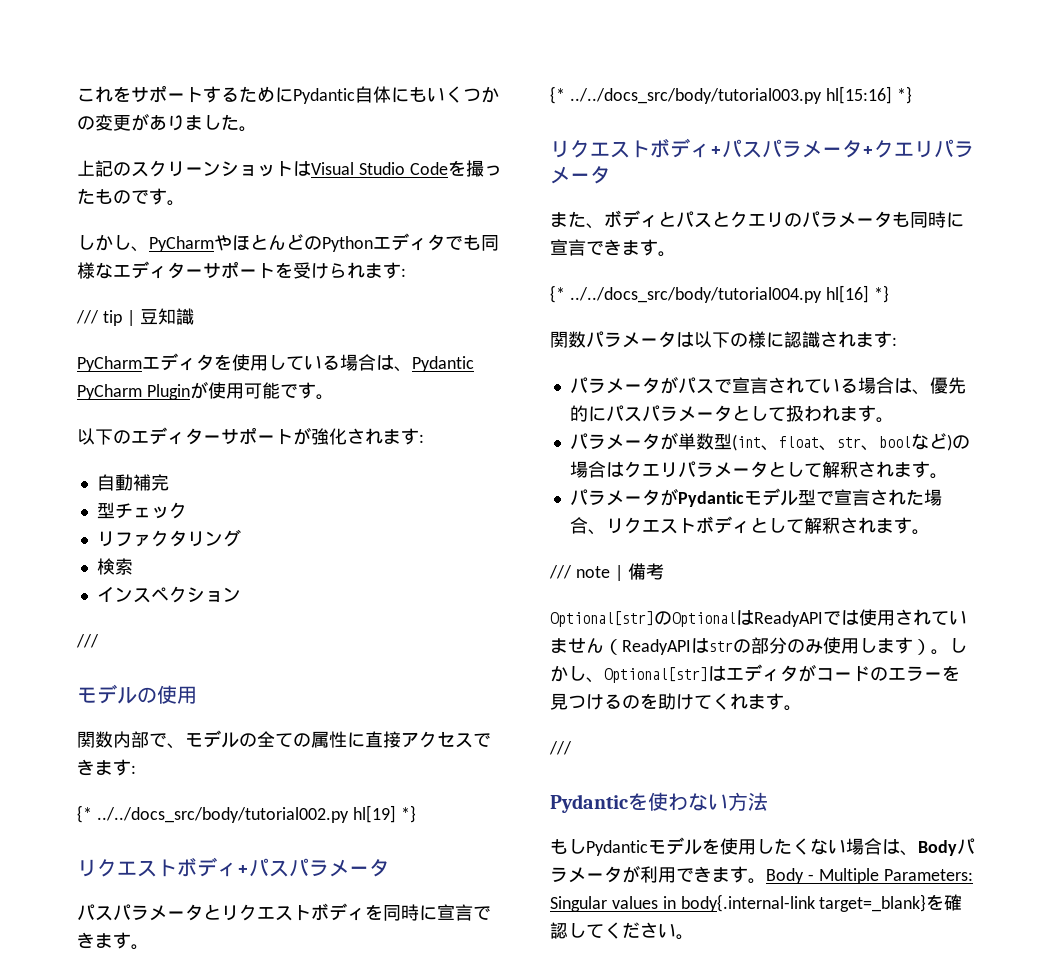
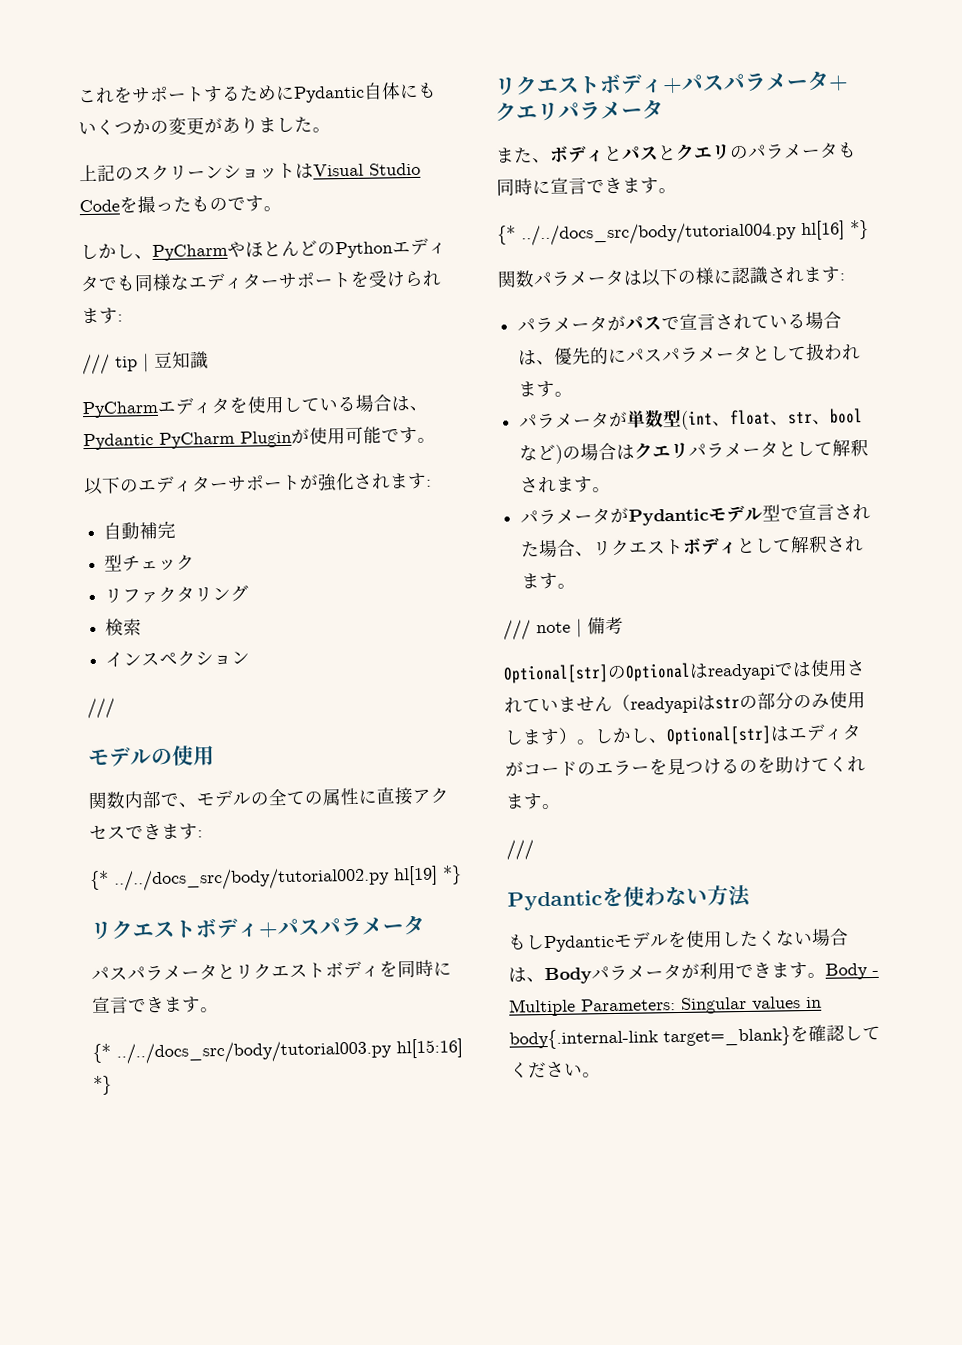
[754,611,823,627] ReadyAPI -> [707,663,776,681] readyapi
[622,639,691,655] ReadyAPI -> [630,696,698,714] readyapi

